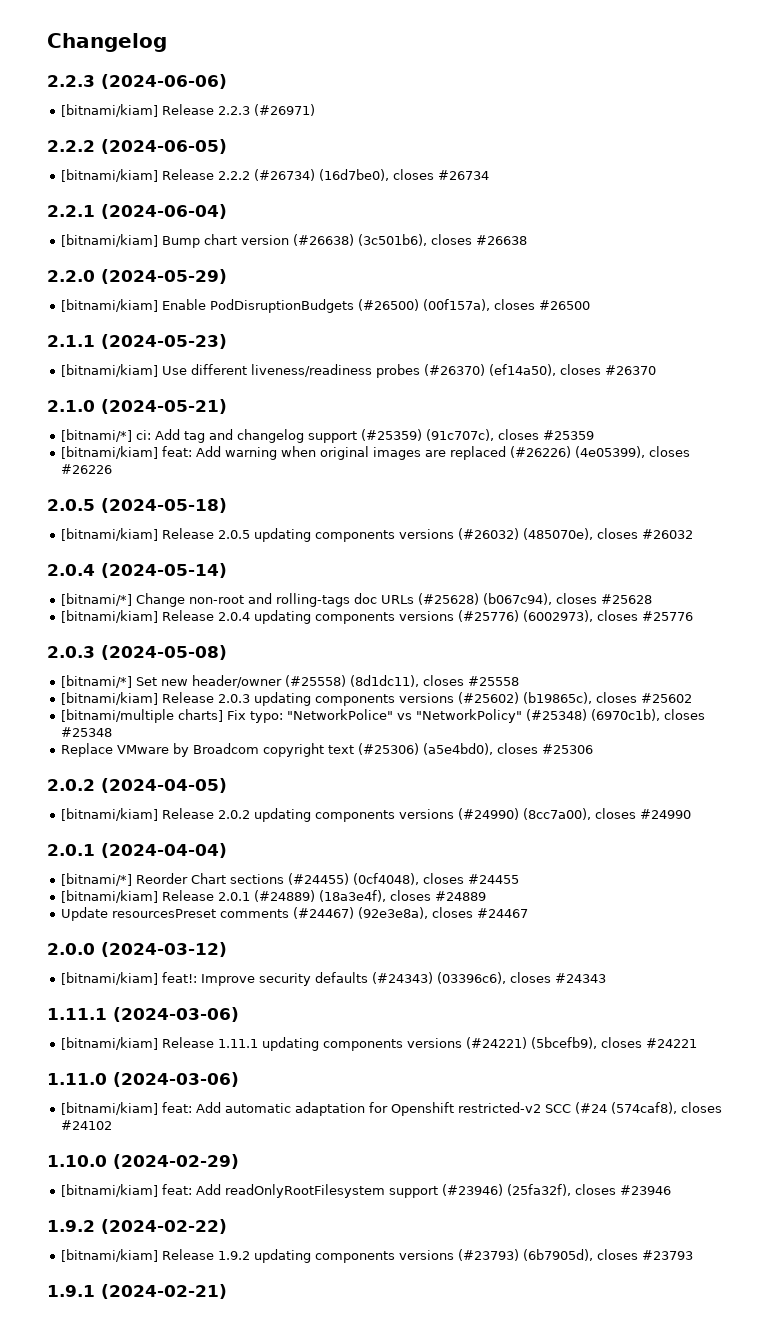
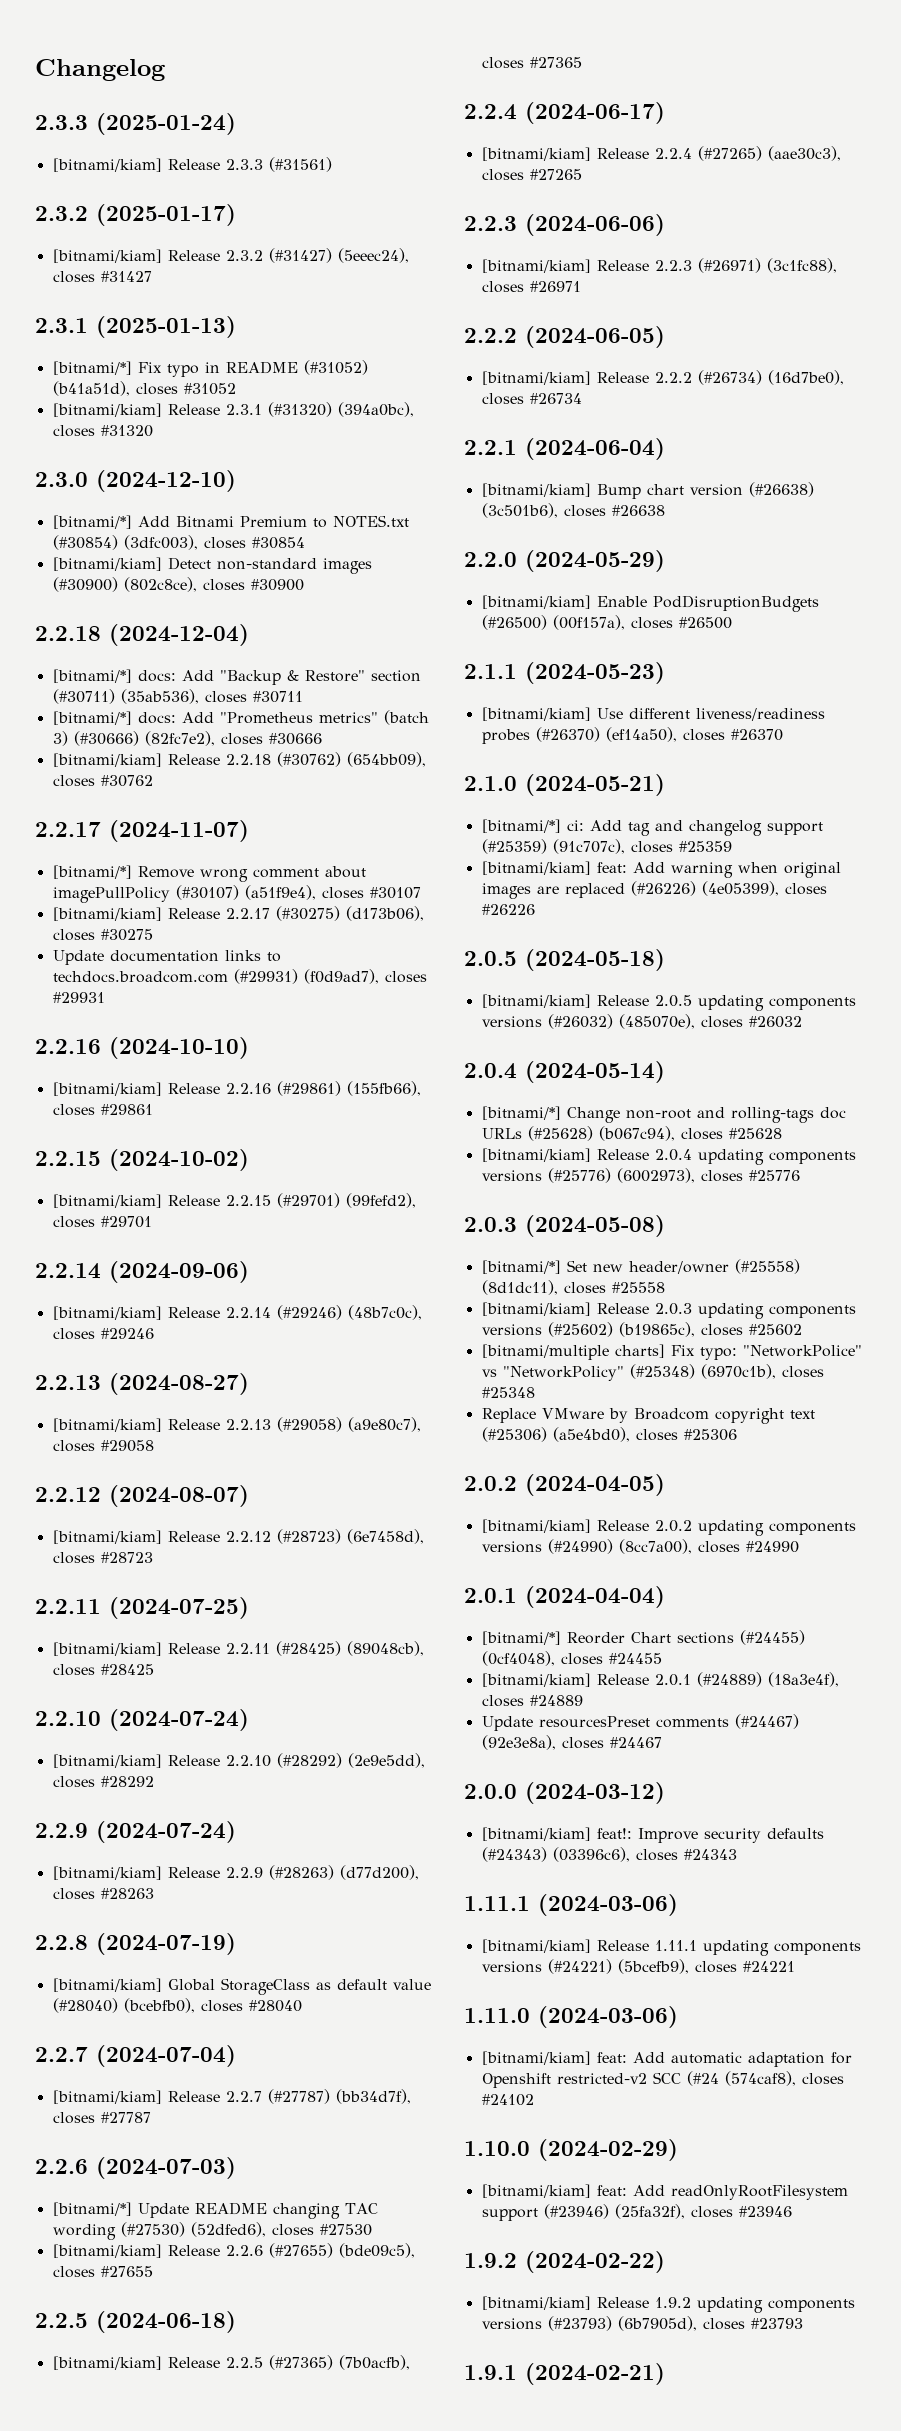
(167, 42) none -> [35,113,236,135] [52,157,332,172] [35,204,236,226] [52,248,409,263] [52,271,152,283] [35,316,236,338] [52,360,368,377] [52,381,236,396] [52,402,414,417] [52,425,153,437] [35,470,236,492] [52,515,409,529] [52,535,305,550] [52,557,372,574] [52,577,304,592] [35,624,249,646] [52,669,421,685] [52,689,303,704] [52,710,429,725] [52,731,322,746] [52,752,426,767] [52,775,153,787] [35,820,249,842] [52,865,366,882] [52,885,421,903] [52,906,424,921] [52,929,153,941] [52,950,281,965] [52,969,427,984] [52,992,105,1003] [35,1037,249,1059] [52,1081,421,1096] [52,1104,153,1116] [35,1149,249,1171] [52,1193,416,1208] [52,1216,152,1228] [35,1261,249,1283] [52,1305,422,1320] [52,1328,154,1340] [35,1373,249,1395] [52,1417,421,1432] [52,1440,154,1452] [35,1485,249,1507] [52,1529,424,1544] [52,1552,153,1564] [35,1597,249,1619] [52,1641,424,1656] [52,1664,154,1676] [35,1709,249,1731] [52,1753,425,1768] [52,1776,154,1788] [35,1821,236,1843] [52,1865,419,1880] [52,1888,154,1900] [35,1933,236,1955] [52,1978,431,1995] [52,1998,302,2013] [35,2045,236,2067] [52,2089,411,2104] [52,2112,151,2124] [35,2157,236,2179] [52,2202,378,2219] [52,2222,372,2240] [52,2243,415,2258] [52,2266,153,2278] [35,2311,236,2333] [52,2355,410,2370] [481,57,582,69] [464,102,665,124] [481,146,841,161] [481,169,582,181] // 2.3.3 (2025-01-24) // [bitnami/kiam] Release 2.3.3 (#31561) // 2.3.2 (2025-01-17) // [bitnami/kiam] Release 2.3.2 (#31427) (5eeec24), closes #31427 // 2.3.1 (2025-01-13) // [bitnami/*] Fix typo in README (#31052) (b41a51d), closes #31052 // [bitnami/kiam] Release 2.3.1 (#31320) (394a0bc), closes #31320 // 2.3.0 (2024-12-10) // [bitnami/*] Add Bitnami Premium to NOTES.txt (#30854) (3dfc003), closes #30854 // [bitnami/kiam] Detect non-standard images (#30900) (802c8ce), closes #30900 // 2.2.18 (2024-12-04) // [bitnami/*] docs: Add "Backup & Restore" section (#30711) (35ab536), closes #30711 // [bitnami/*] docs: Add "Prometheus metrics" (batch 3) (#30666) (82fc7e2), closes #30666 // [bitnami/kiam] Release 2.2.18 (#30762) (654bb09), closes #30762 // 2.2.17 (2024-11-07) // [bitnami/*] Remove wrong comment about imagePullPolicy (#30107) (a51f9e4), closes #30107 // [bitnami/kiam] Release 2.2.17 (#30275) (d173b06), closes #30275 // Update documentation links to techdocs.broadcom.com (#29931) (f0d9ad7), closes #29931 // 2.2.16 (2024-10-10) // [bitnami/kiam] Release 2.2.16 (#29861) (155fb66), closes #29861 // 2.2.15 (2024-10-02) // [bitnami/kiam] Release 2.2.15 (#29701) (99fefd2), closes #29701 // 2.2.14 (2024-09-06) // [bitnami/kiam] Release 2.2.14 (#29246) (48b7c0c), closes #29246 // 2.2.13 (2024-08-27) // [bitnami/kiam] Release 2.2.13 (#29058) (a9e80c7), closes #29058 // 2.2.12 (2024-08-07) // [bitnami/kiam] Release 2.2.12 (#28723) (6e7458d), closes #28723 // 2.2.11 (2024-07-25) // [bitnami/kiam] Release 2.2.11 (#28425) (89048cb), closes #28425 // 2.2.10 (2024-07-24) // [bitnami/kiam] Release 2.2.10 (#28292) (2e9e5dd), closes #28292 // 2.2.9 (2024-07-24) // [bitnami/kiam] Release 2.2.9 (#28263) (d77d200), closes #28263 // 2.2.8 (2024-07-19) // [bitnami/kiam] Global StorageClass as default value (#28040) (bcebfb0), closes #28040 // 2.2.7 (2024-07-04) // [bitnami/kiam] Release 2.2.7 (#27787) (bb34d7f), closes #27787 // 2.2.6 (2024-07-03) // [bitnami/*] Update README changing TAC wording (#27530) (52dfed6), closes #27530 // [bitnami/kiam] Release 2.2.6 (#27655) (bde09c5), closes #27655 // 2.2.5 (2024-06-18) // [bitnami/kiam] Release 2.2.5 (#27365) (7b0acfb), closes #27365 // 2.2.4 (2024-06-17) // [bitnami/kiam] Release 2.2.4 (#27265) (aae30c3), closes #27265
(315, 110) none -> [766,258,837,273] [481,281,581,293] (3c1fc88), closes #26971

